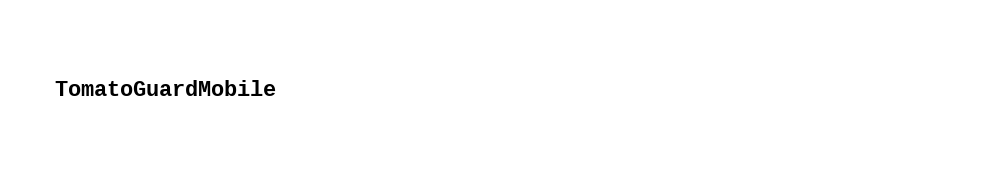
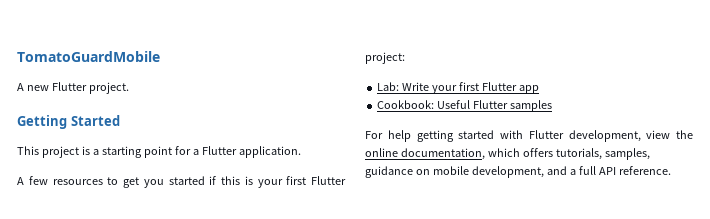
(276, 88) none -> [17,82,129,94] [17,115,120,129] [17,146,301,158] [17,176,346,188] [365,52,405,64] [377,82,539,94] [377,100,553,112] [365,130,693,142] [365,148,650,160] [365,166,671,178] // A new Flutter project. // Getting Started // This project is a starting point for a Flutter application. // A few resources to get you started if this is your first Flutter project: // Lab: Write your first Flutter app // Cookbook: Useful Flutter samples // For help getting started with Flutter development, view the online documentation, which offers tutorials, samples, guidance on mobile development, and a full API reference.

